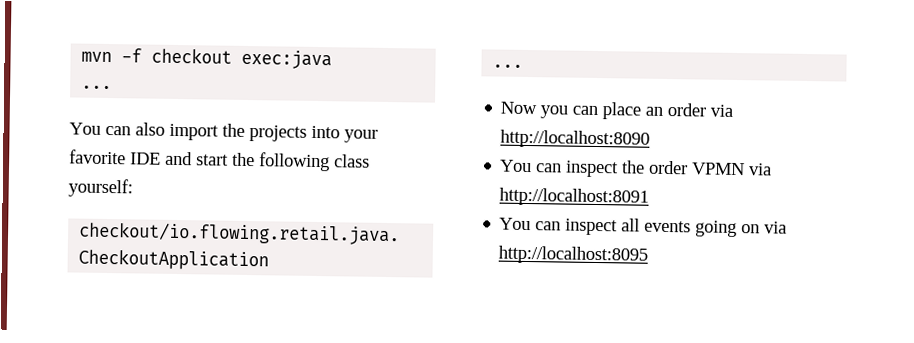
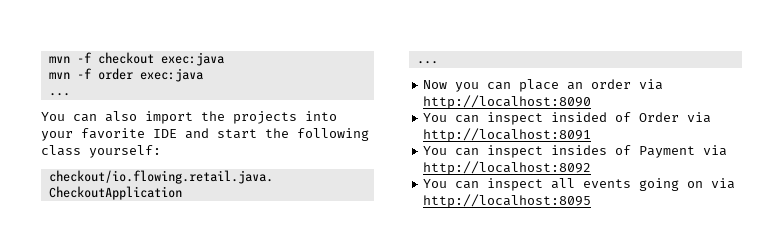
(333, 59) none -> [48,68,203,82] // mvn -f order exec:java
[621,160,746,176] the order VPMN -> [551,112,680,122] insided of Order
(650, 197) none -> [423,145,728,158] [423,161,592,175] // You can inspect insides of Payment via http://localhost:8092

